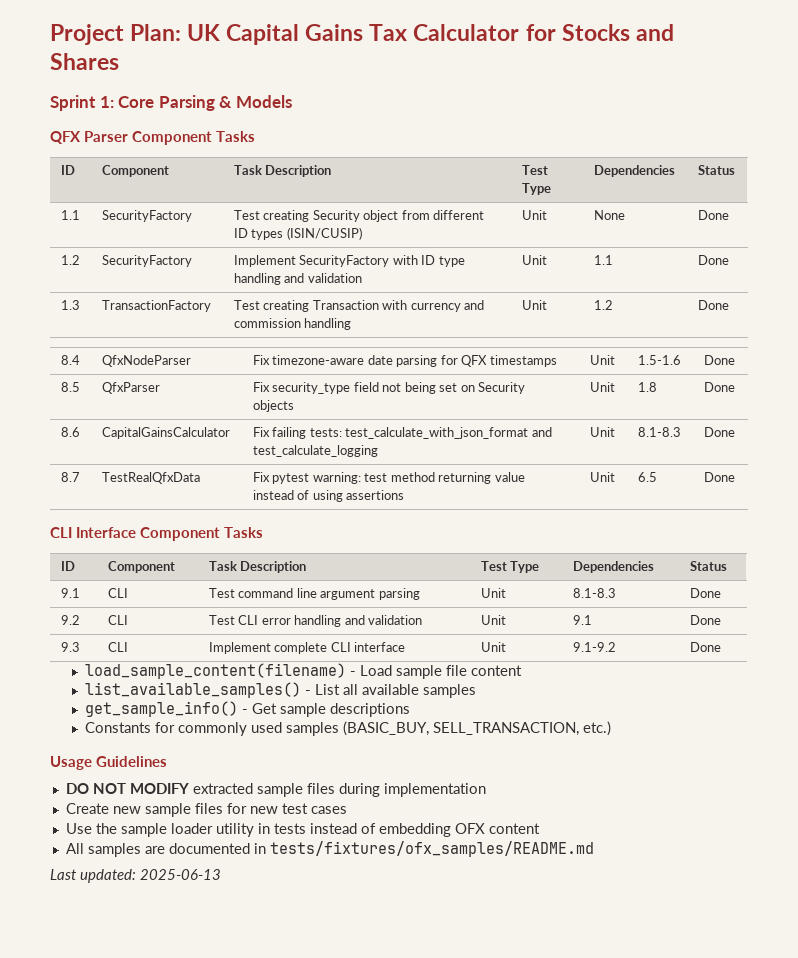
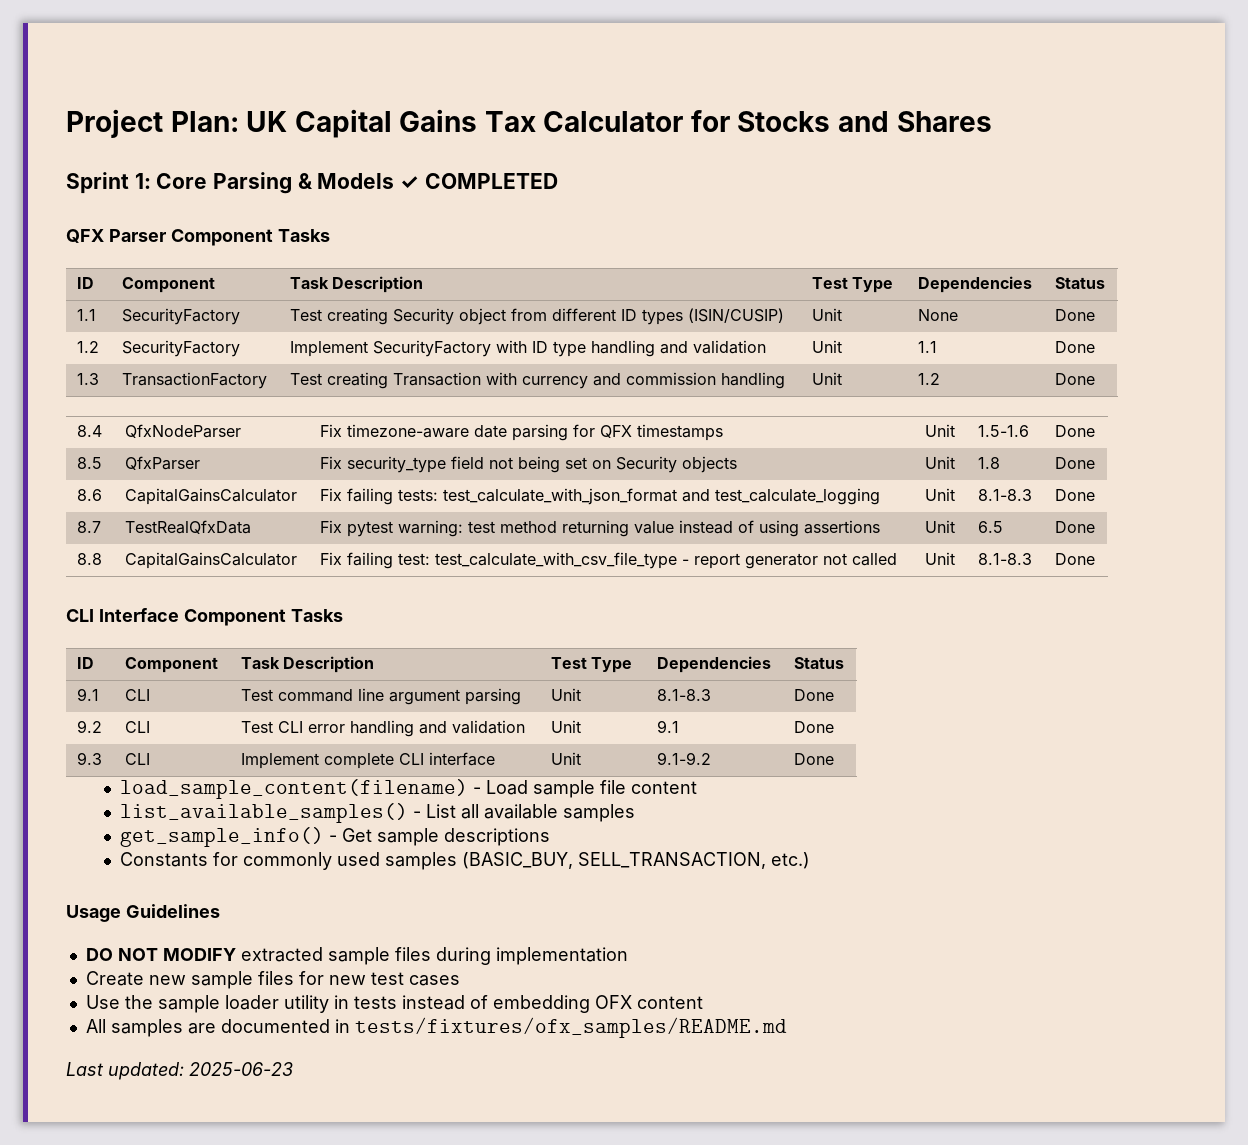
(292, 101) none -> [400,173,558,189] ✓ COMPLETED
(735, 477) none -> [77,553,103,565] [125,552,298,569] [320,552,898,569] [925,552,956,565] [978,553,1033,565] [1055,553,1096,565] // 8.8 | CapitalGainsCalculator | Fix failing test: test_calculate_with_csv_file_type - report generator not called | Unit | 8.1-8.3 | Done
[140,869,221,880] 2025-06-13 -> [189,1062,293,1076] 2025-06-23

